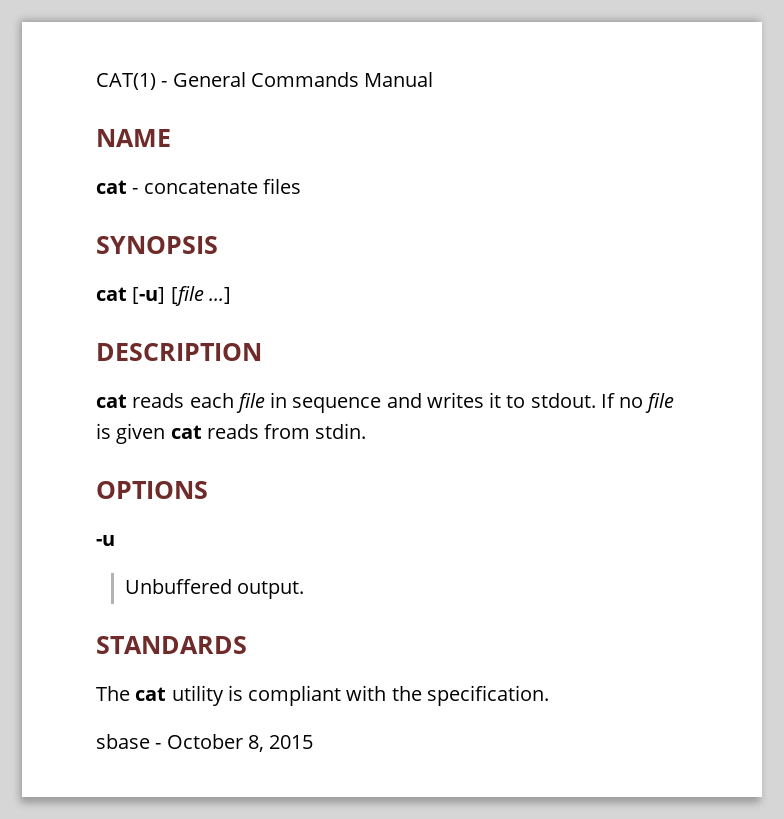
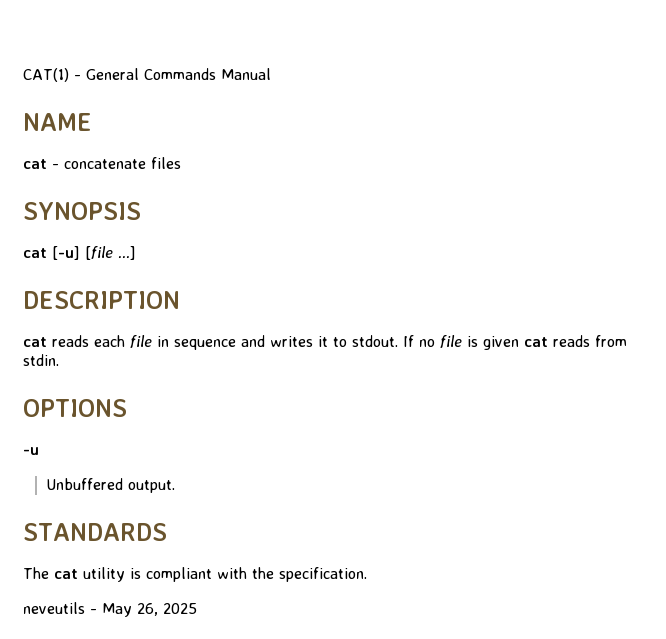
[96,734,314,752] sbase - October 8, 2015 -> [23,602,197,617] neveutils - May 26, 2025

